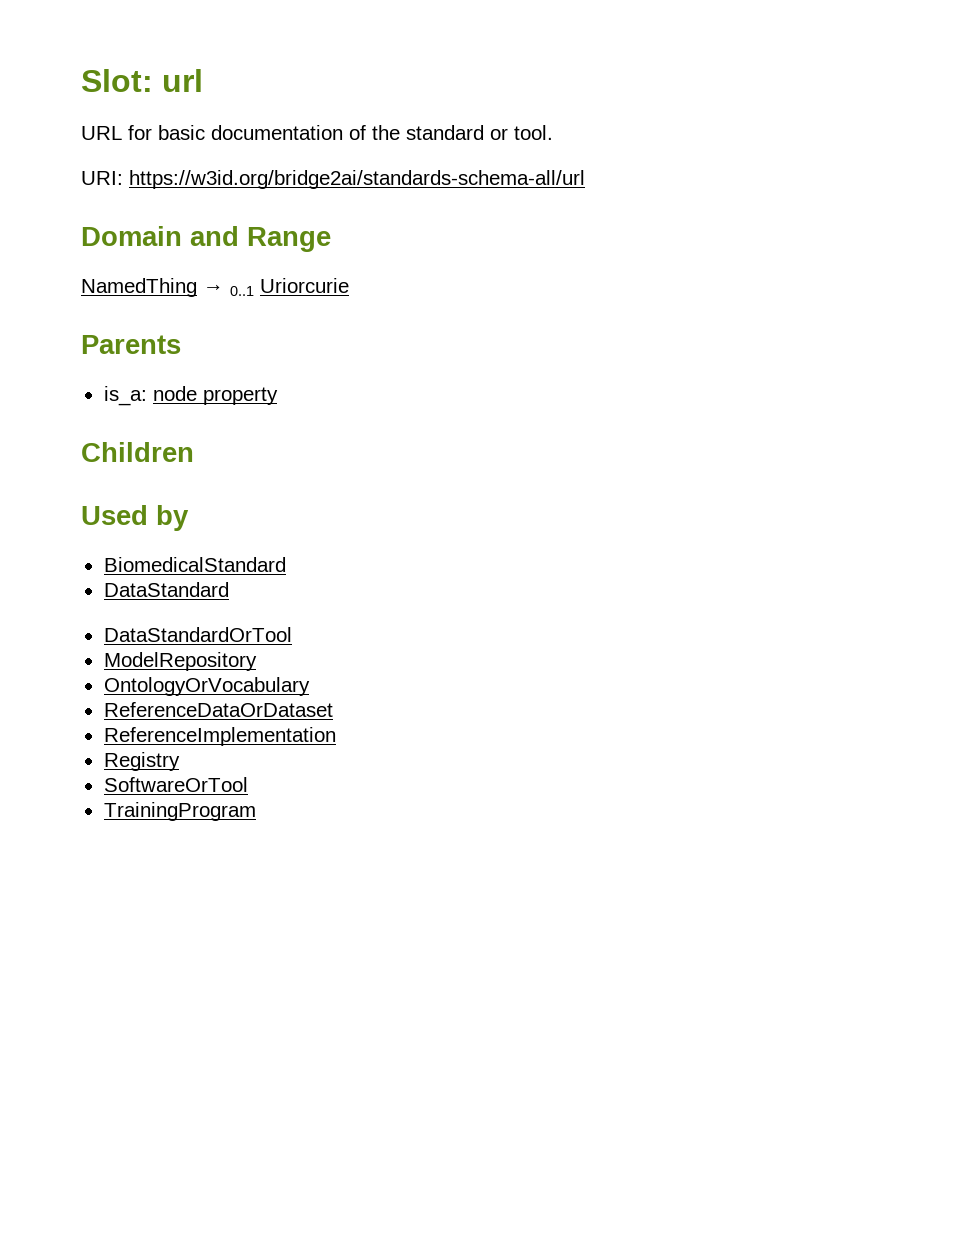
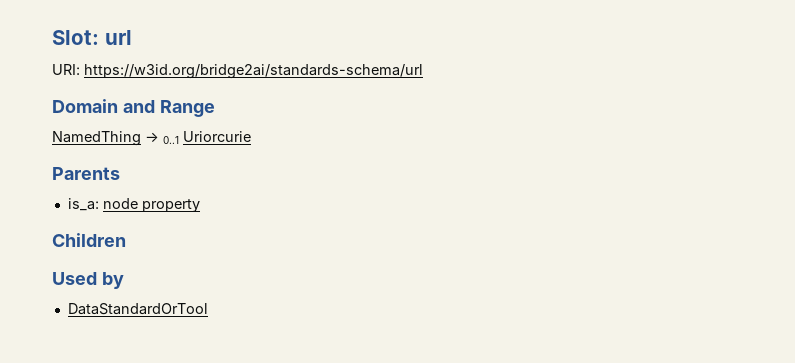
[81,125,553,140] // URL for basic documentation of the standard or tool. -> (132, 37) none
[129,170,585,189] https://w3id.org/bridge2ai/standards-schema-all/url -> [84,64,423,79] https://w3id.org/bridge2ai/standards-schema/url
[103,557,286,572] [103,582,229,597] // BiomedicalStandard // DataStandard -> (124, 280) none
[103,652,257,671] [103,677,310,696] [103,702,333,717] [103,727,336,746] [103,752,180,771] [103,777,248,792] [103,802,256,821] // ModelRepository // OntologyOrVocabulary // ReferenceDataOrDataset // ReferenceImplementation // Registry // SoftwareOrTool // TrainingProgram -> (208, 309) none

